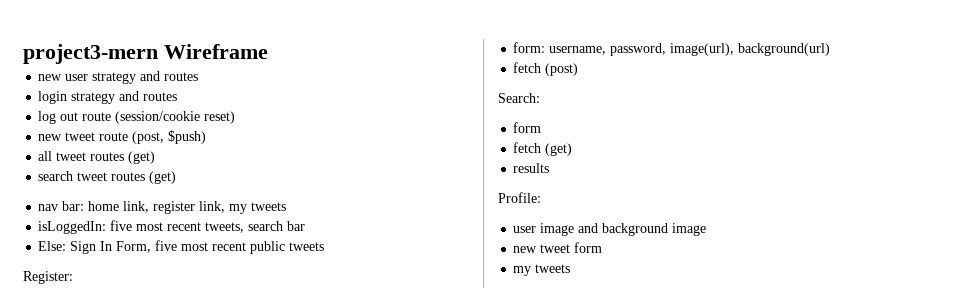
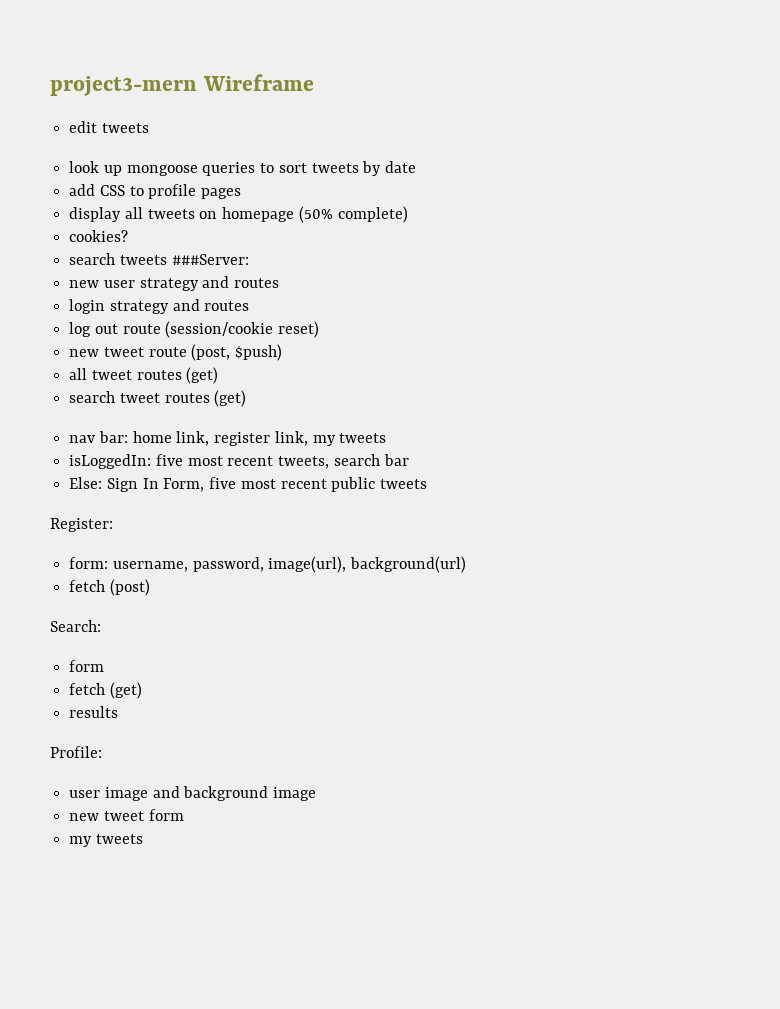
(268, 51) none -> [69,121,149,133] [69,161,417,176] [69,184,242,199] [69,206,408,223] [69,230,129,242] [69,253,249,265] // edit tweets // look up mongoose queries to sort tweets by date // add CSS to profile pages // display all tweets on homepage (50% complete) // cookies? // search tweets ###Server:

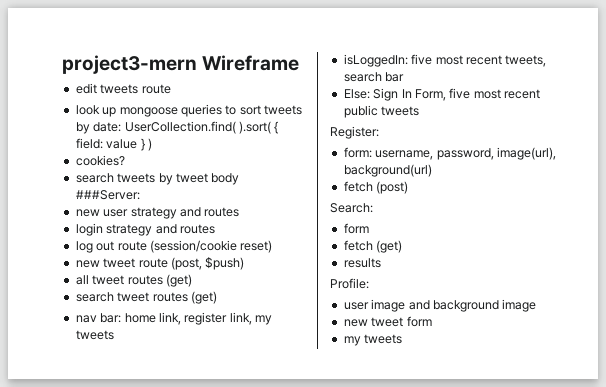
(149, 128) none -> [141,84,171,94] route
[385,161,417,173] [69,184,242,199] [69,206,408,223] date // add CSS to profile pages // display all tweets on homepage (50% complete) -> [93,121,279,134] [75,138,152,151] date: UserCollection.find( ).sort( { field: value } )
(167, 260) none -> [158,173,240,185] by tweet body

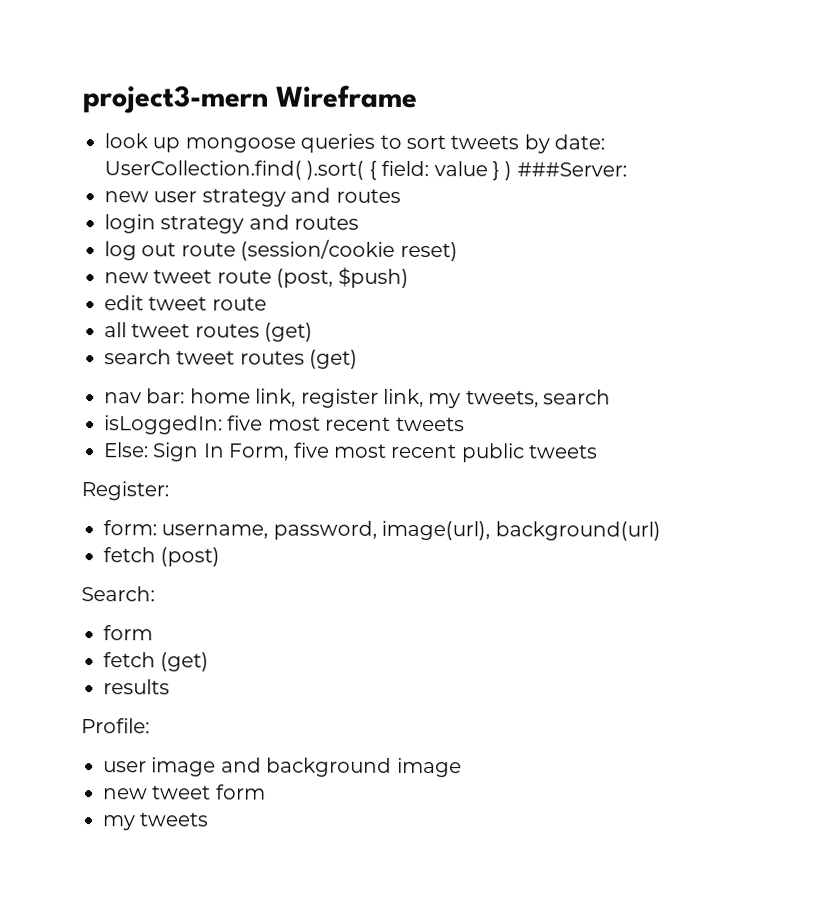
[75,83,171,94] // edit tweets route -> (419, 97) none
[75,155,125,166] [75,173,240,185] // cookies? // search tweets by tweet body -> (513, 171) none
(245, 263) none -> [104,295,267,311] // edit tweet route
[75,330,114,340] tweets -> [465,389,612,408] tweets, search
[505,55,547,67] [343,72,405,82] tweets, search bar -> [395,416,465,432] tweets

